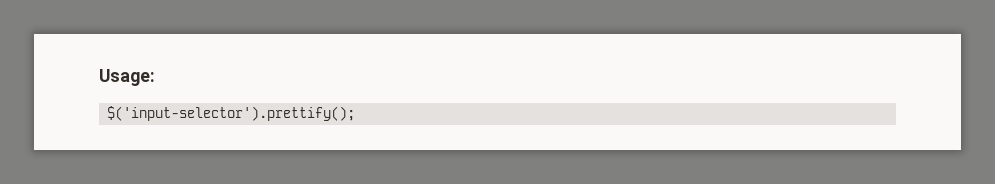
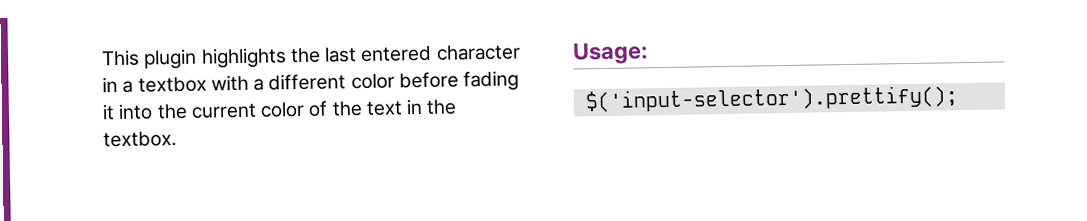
(99, 77) none -> [101,44,521,70] [102,70,520,93] [102,98,458,121] [103,131,177,148] This plugin highlights the last entered character in a textbox with a different color before fading it into the current color of the text in the textbox. //

